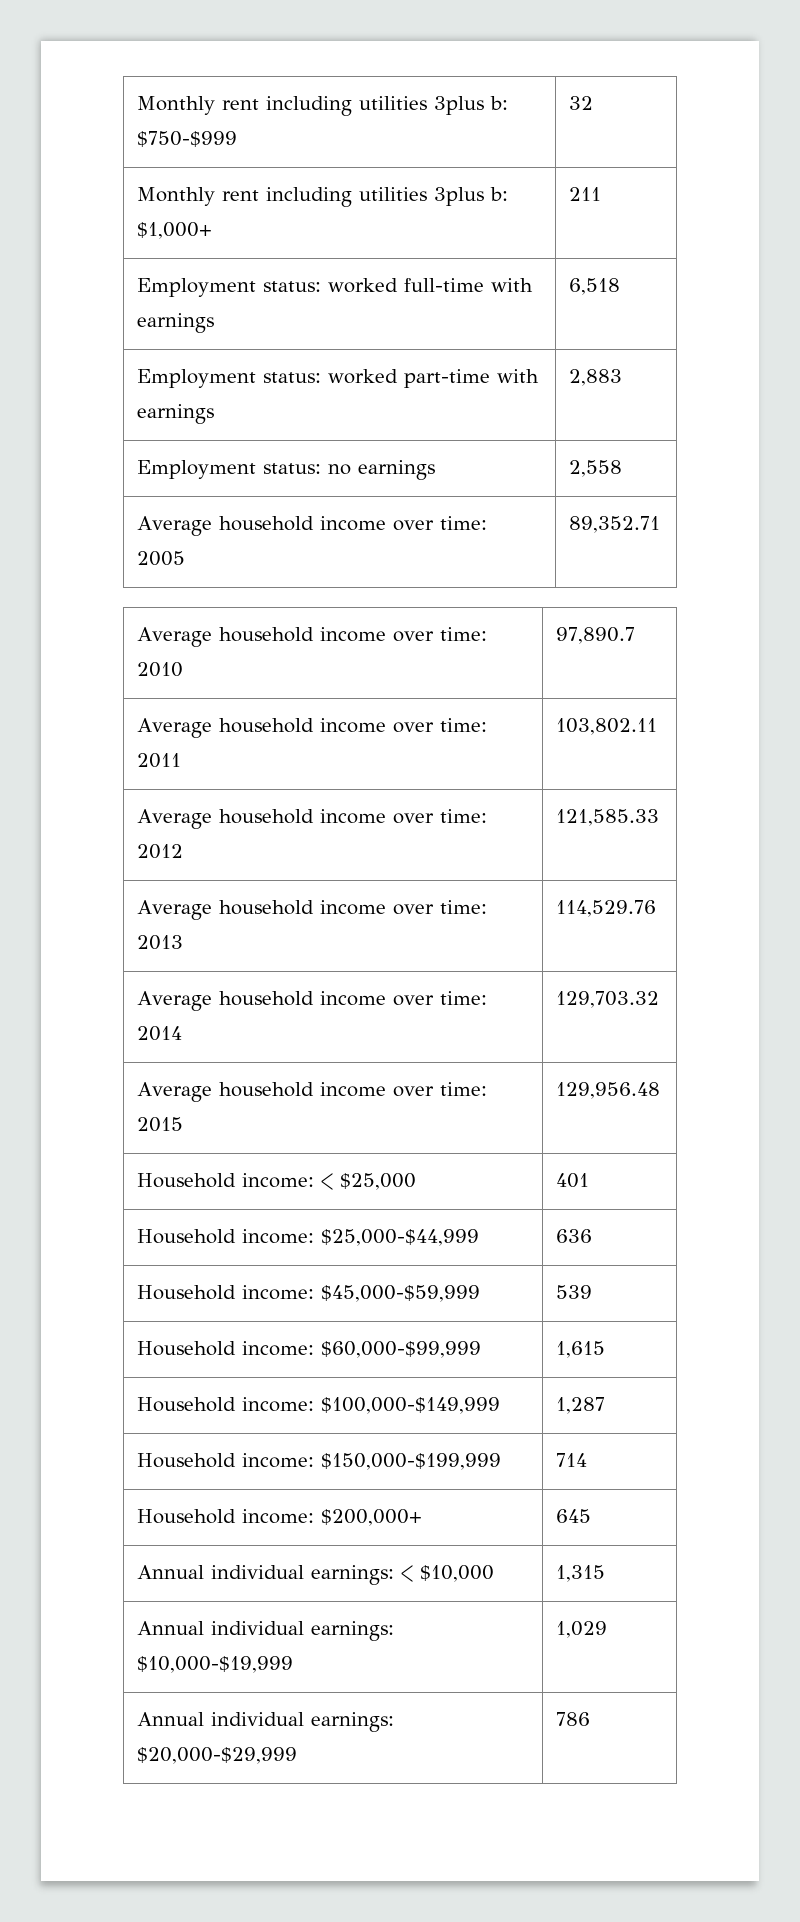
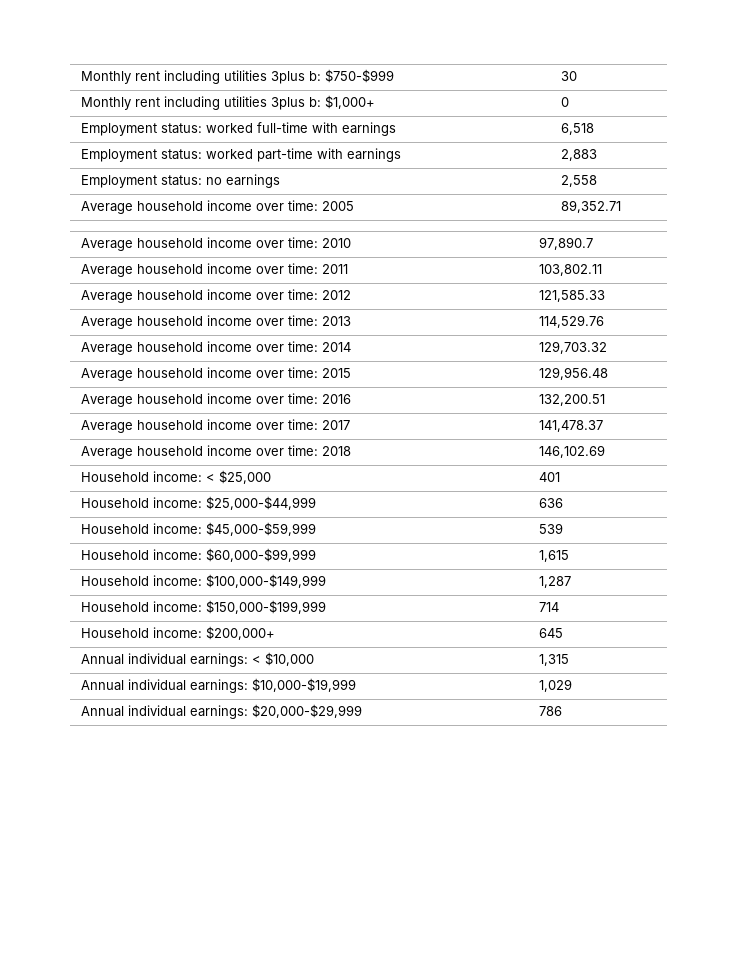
[569,96,594,110] 32 -> [560,71,577,81] 30
[569,187,602,201] 211 -> [560,97,569,107] 0
(661, 1090) none -> [80,393,351,407] [538,394,605,406] [80,419,350,433] [538,420,603,432] [80,445,351,459] [538,445,605,458] // Average household income over time: 2016 | 132,200.51 // Average household income over time: 2017 | 141,478.37 // Average household income over time: 2018 | 146,102.69

